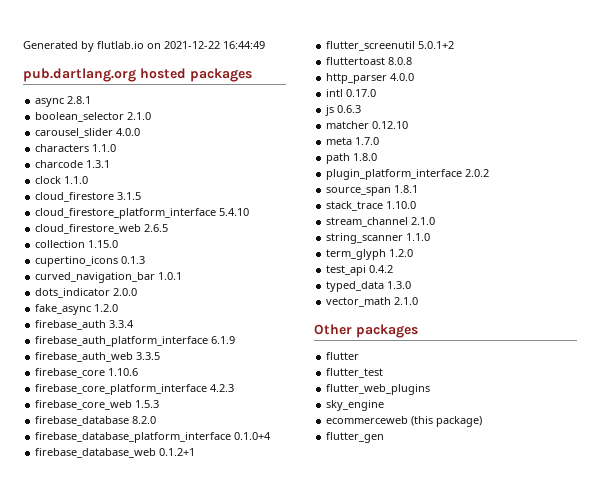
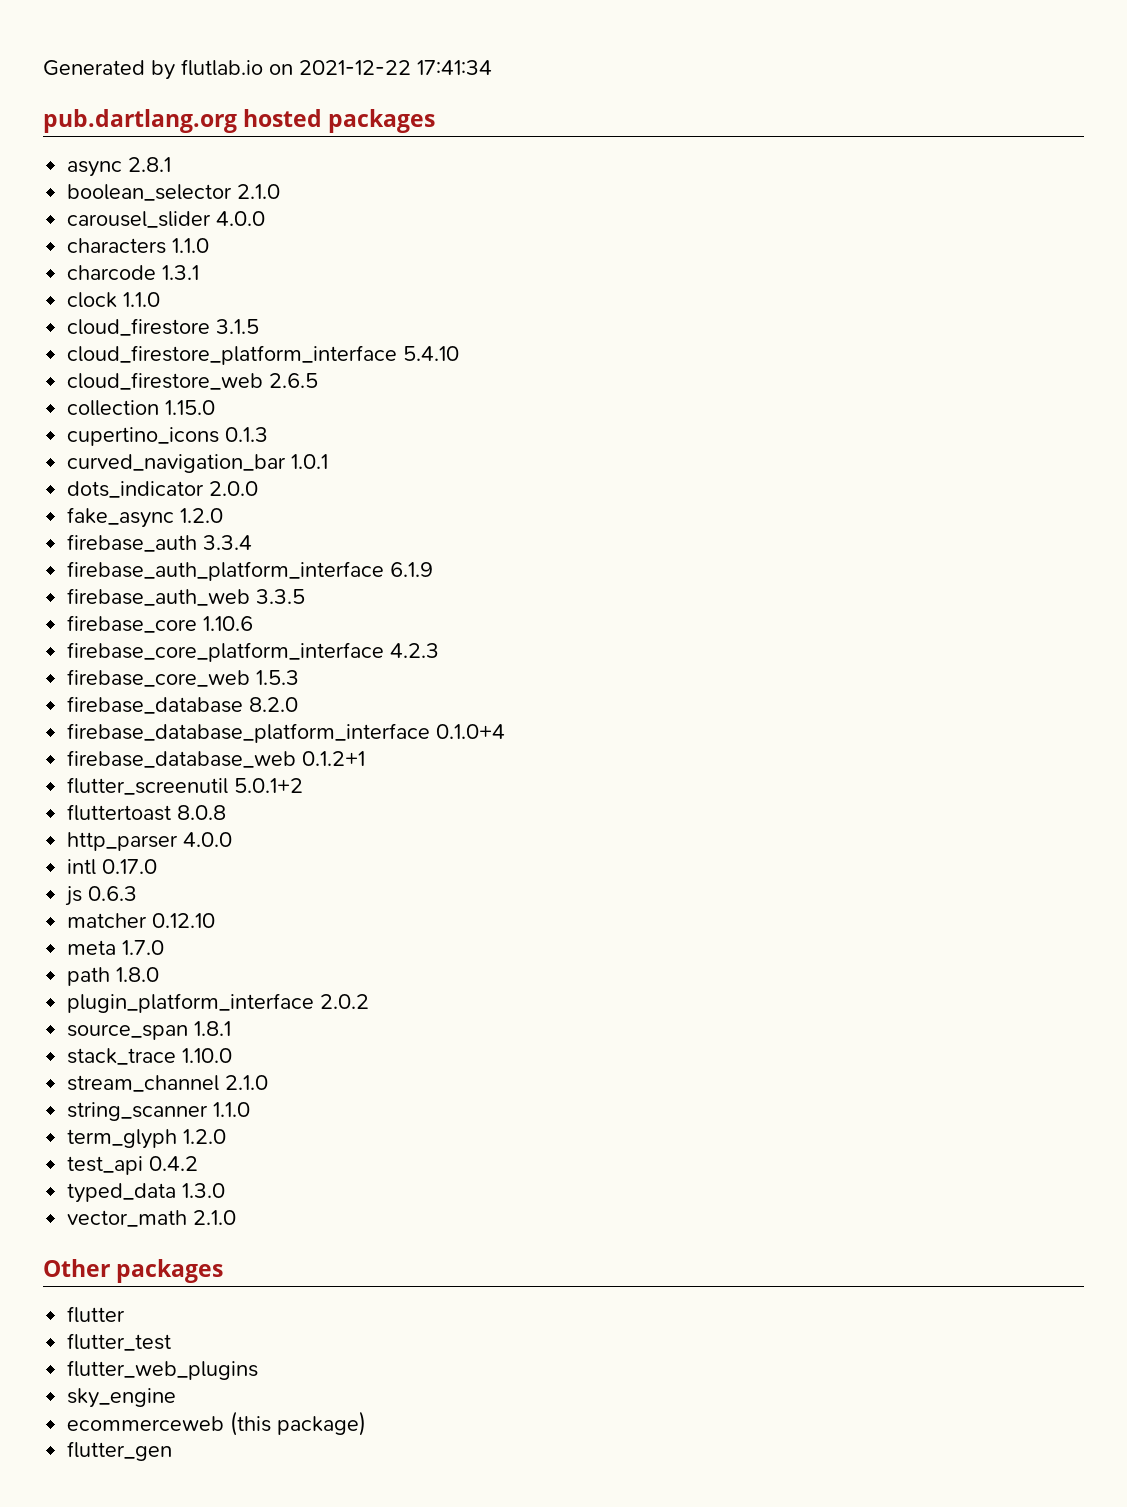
[223,41,265,49] 16:44:49 -> [417,60,492,75] 17:41:34

